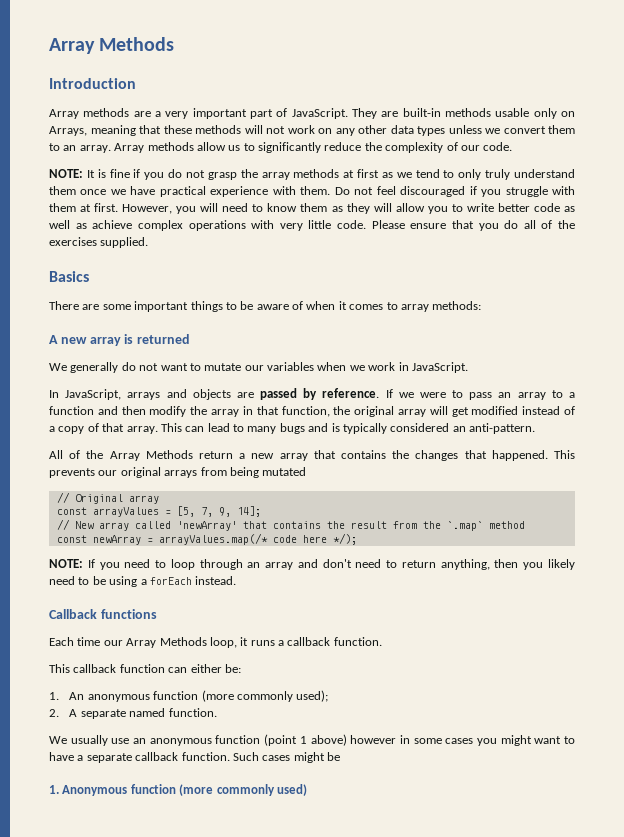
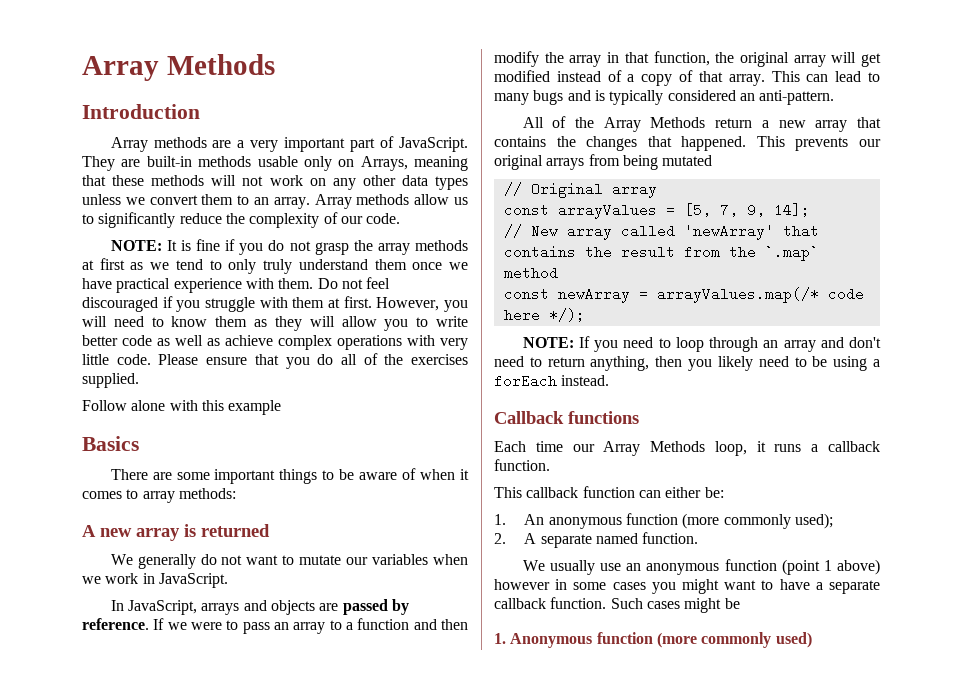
(149, 242) none -> [82,400,282,415] // Follow alone with this example

